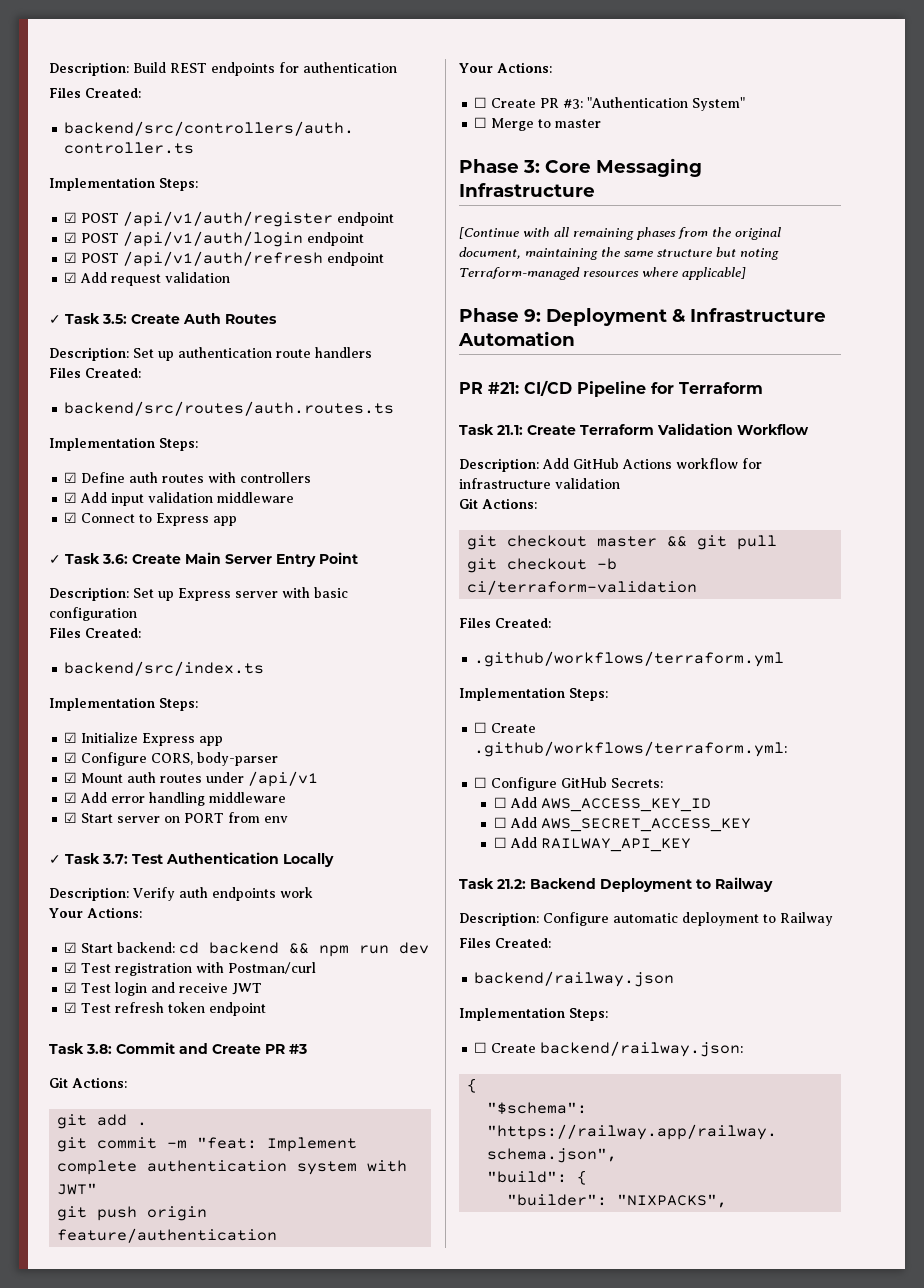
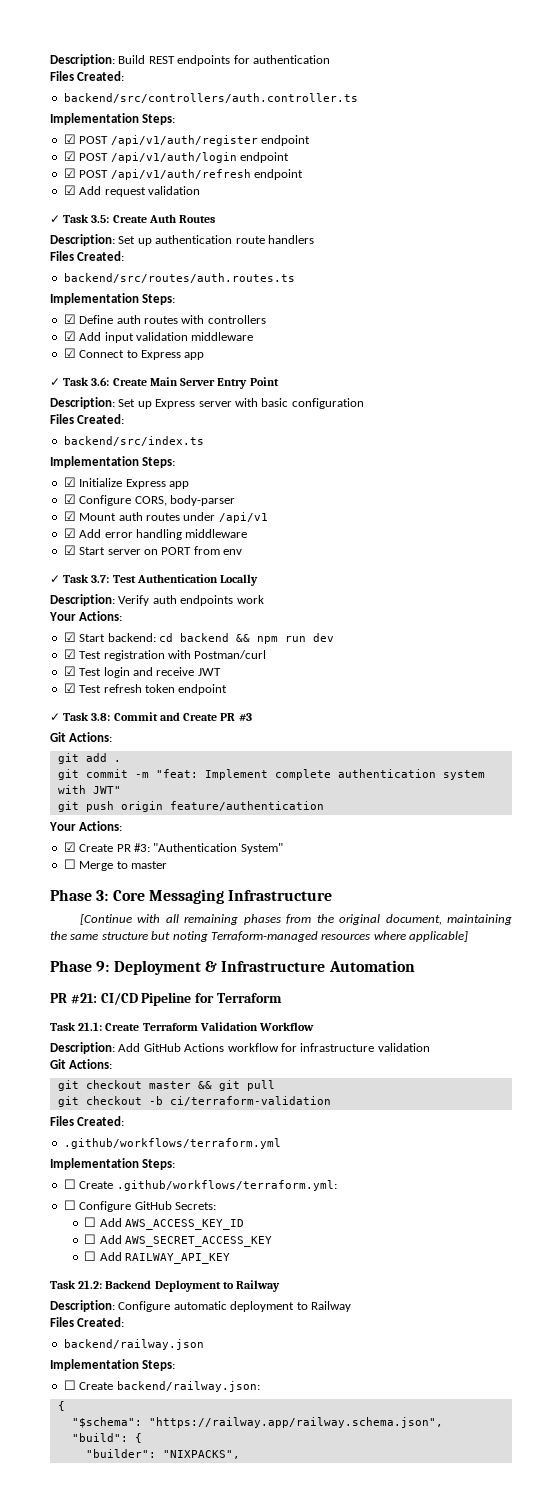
(267, 1009) none -> [50,713,60,721] ✓
[474,97,488,108] ☐ -> [63,842,76,852] ☑

